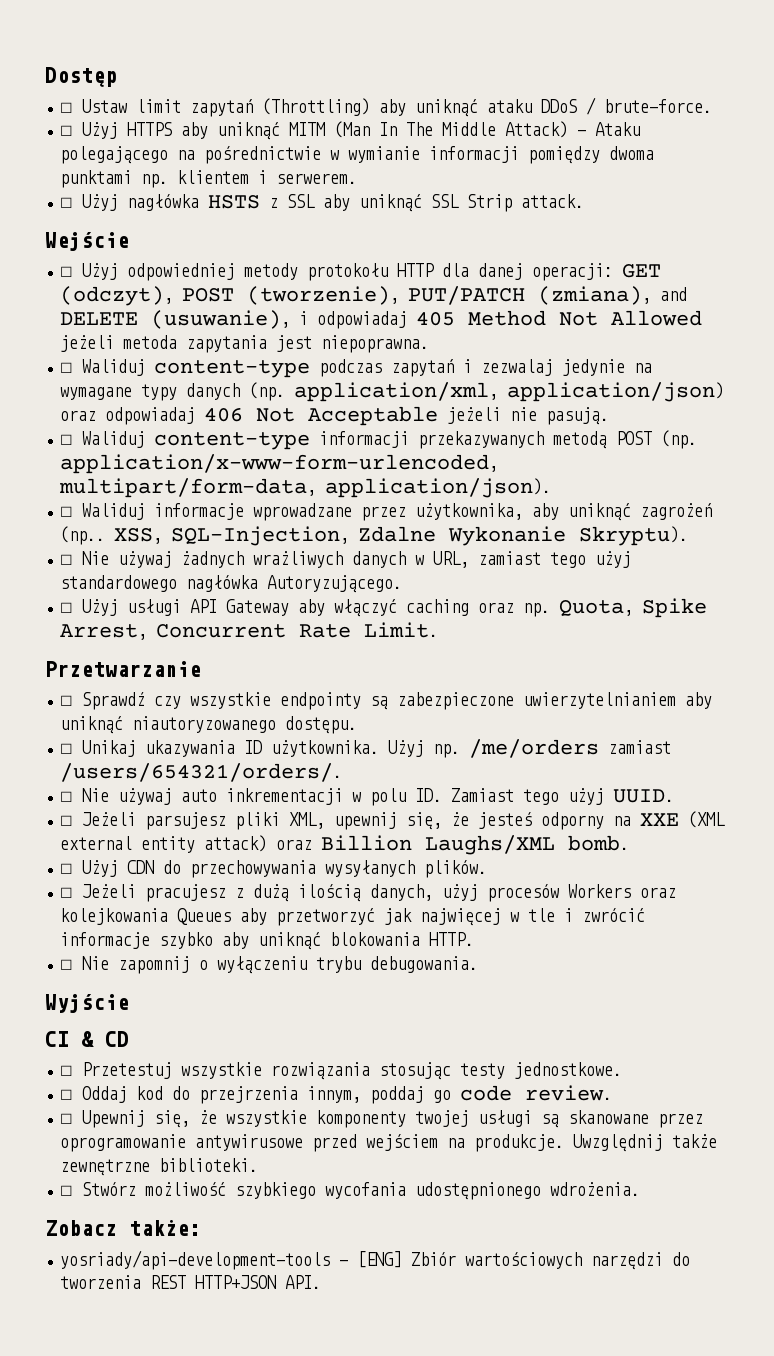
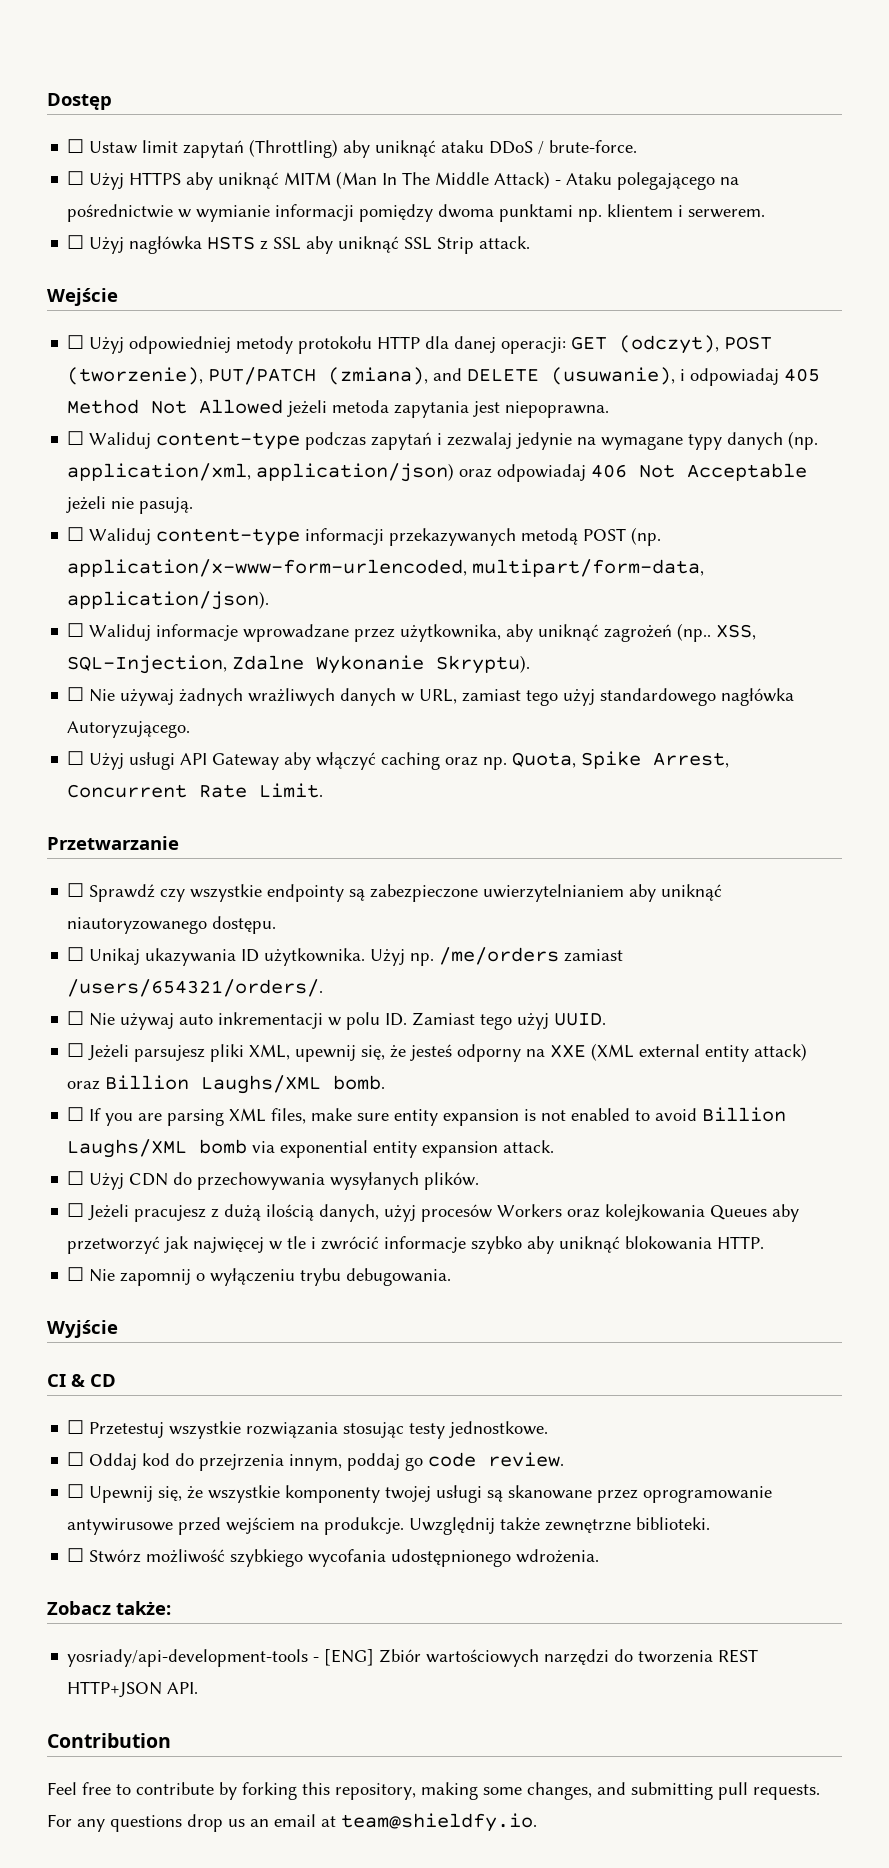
(630, 843) none -> [67,1107,787,1126] [67,1139,555,1158] // ☐ If you are parsing XML files, make sure entity expansion is not enabled to avoid Billion Laughs/XML bomb via exponential entity expansion attack.
(322, 1282) none -> [47,1733,171,1748] [47,1782,820,1800] [47,1813,537,1832] // Contribution // Feel free to contribute by forking this repository, making some changes, and submitting pull requests. For any questions drop us an email at team@shieldfy.io.

